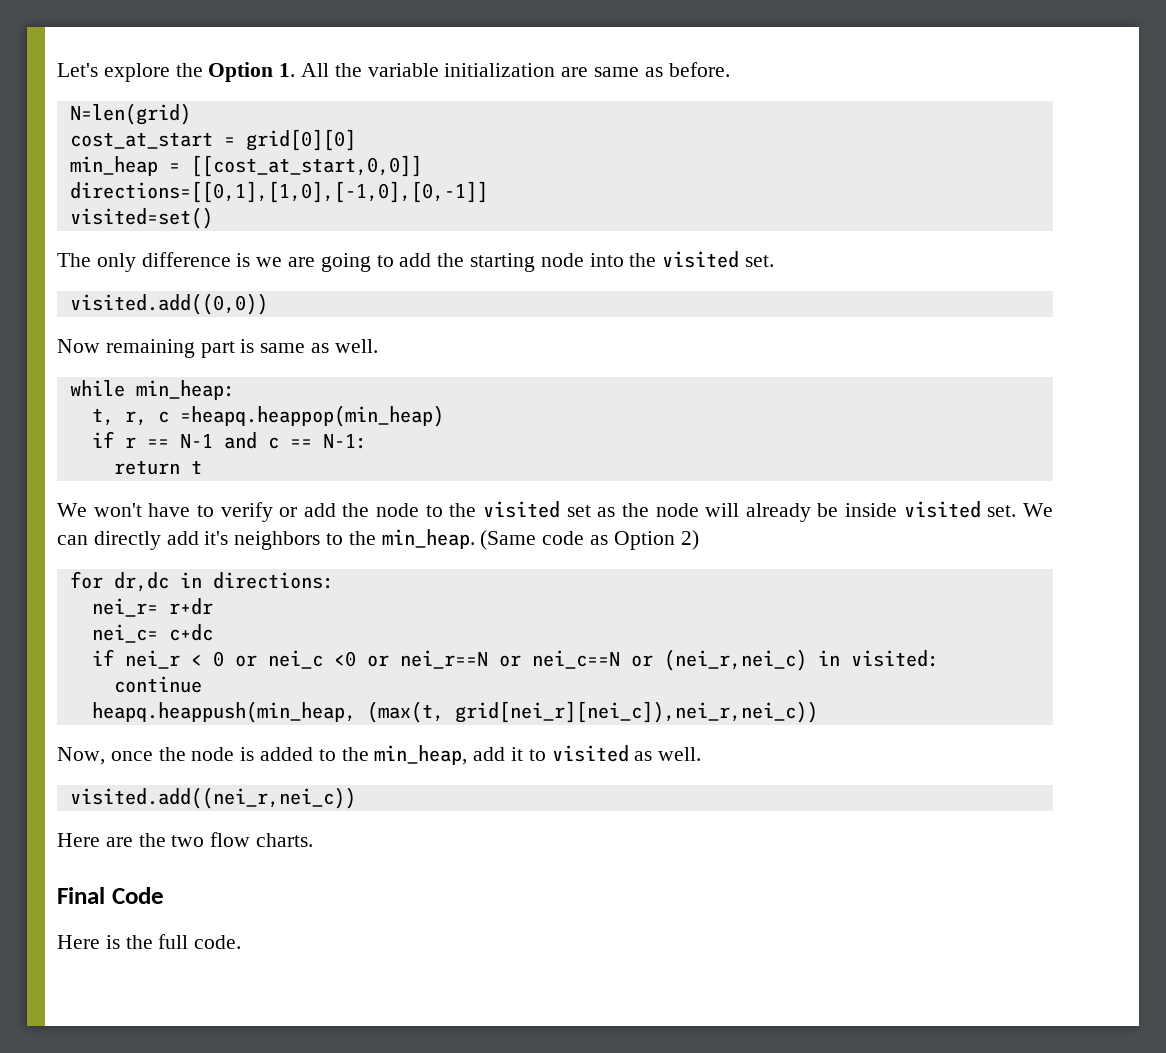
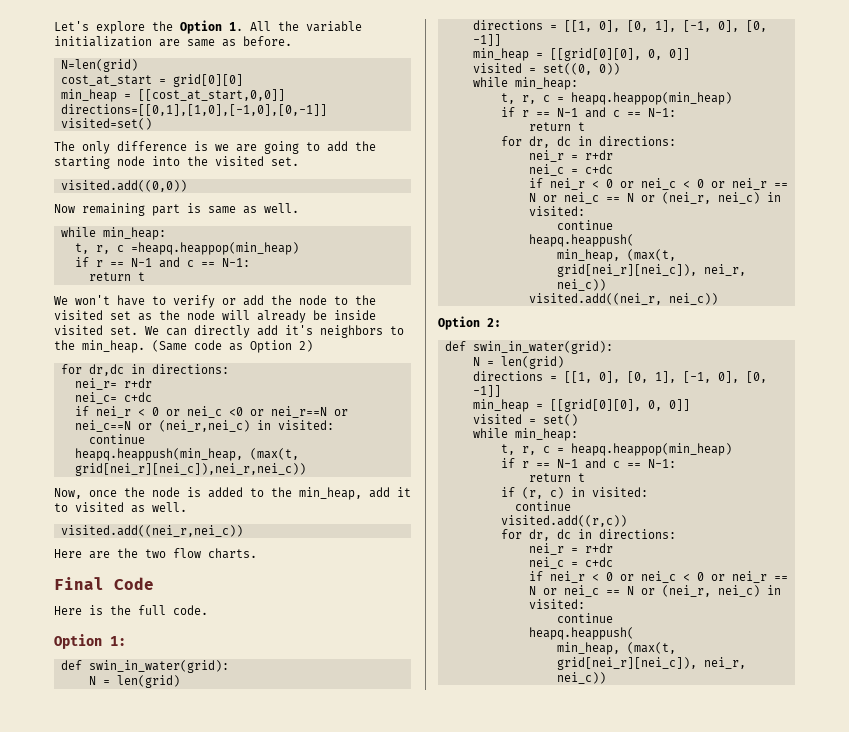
(242, 942) none -> [54,634,126,649] [60,660,229,673] [88,675,180,688] [472,20,767,32] [472,34,501,46] [472,48,690,61] [472,63,620,75] [472,77,578,90] [500,92,732,105] [500,107,676,118] [528,122,585,131] [500,136,676,148] [528,150,613,162] [528,164,613,176] [528,178,788,190] [528,192,781,204] [528,206,585,216] [556,220,613,230] [528,234,634,247] [556,249,676,262] [556,264,746,277] [556,279,606,291] [528,293,718,305] [438,316,501,330] [444,341,613,354] [472,356,564,369] [472,371,767,383] [472,385,501,397] [472,399,690,412] [472,414,578,426] [472,428,578,441] [500,443,732,456] [500,458,676,469] [528,473,585,482] [500,487,648,499] [514,501,571,511] [500,515,627,527] [500,529,676,541] [528,543,613,555] [528,557,613,569] [528,571,788,583] [528,585,781,597] [528,599,585,609] [556,613,613,623] [528,627,634,640] [556,642,676,655] [556,657,746,670] [556,672,606,684] // Option 1: // def swin_in_water(grid): // N = len(grid) // directions = [[1, 0], [0, 1], [-1, 0], [0, -1]] // min_heap = [[grid[0][0], 0, 0]] // visited = set((0, 0)) // while min_heap: // t, r, c = heapq.heappop(min_heap) // if r == N-1 and c == N-1: // return t // for dr, dc in directions: // nei_r = r+dr // nei_c = c+dc // if nei_r < 0 or nei_c < 0 or nei_r == N or nei_c == N or (nei_r, nei_c) in visited: // continue // heapq.heappush( // min_heap, (max(t, grid[nei_r][nei_c]), nei_r, nei_c)) // visited.add((nei_r, nei_c)) // Option 2: // def swin_in_water(grid): // N = len(grid) // directions = [[1, 0], [0, 1], [-1, 0], [0, -1]] // min_heap = [[grid[0][0], 0, 0]] // visited = set() // while min_heap: // t, r, c = heapq.heappop(min_heap) // if r == N-1 and c == N-1: // return t // if (r, c) in visited: // continue // visited.add((r,c)) // for dr, dc in directions: // nei_r = r+dr // nei_c = c+dc // if nei_r < 0 or nei_c < 0 or nei_r == N or nei_c == N or (nei_r, nei_c) in visited: // continue // heapq.heappush( // min_heap, (max(t, grid[nei_r][nei_c]), nei_r, nei_c))

